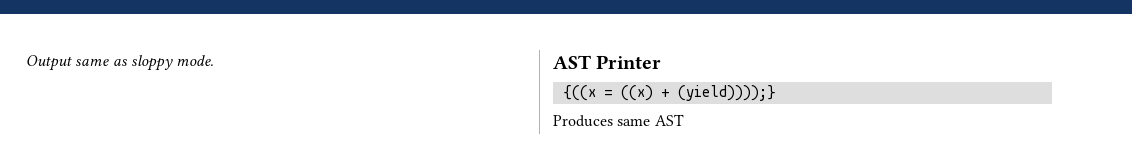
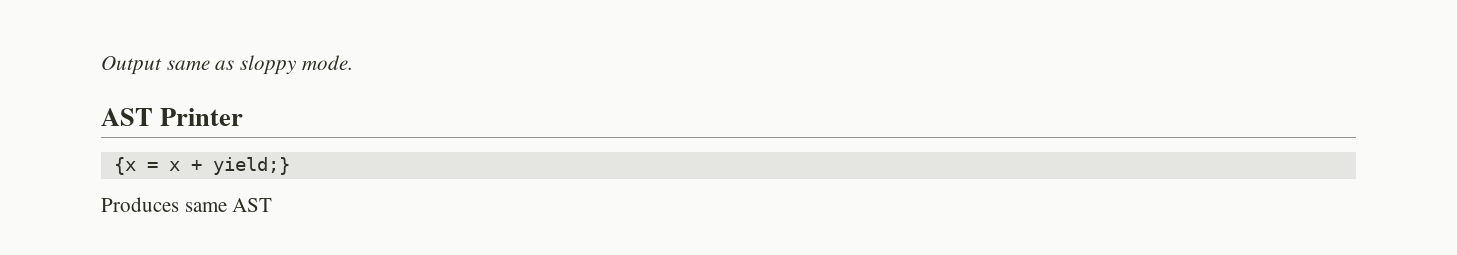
[562,85,776,101] {((x = ((x) + (yield))));} -> [113,157,290,175] {x = x + yield;}

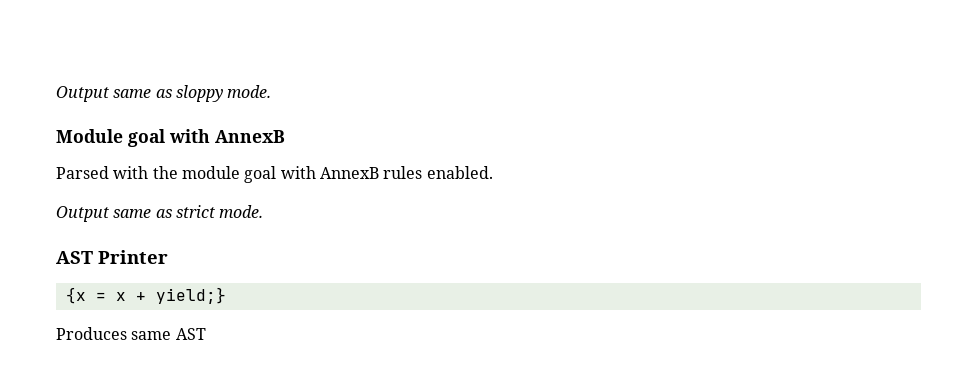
(353, 62) none -> [56,129,285,147] [56,166,493,183] [56,205,264,222] // Module goal with AnnexB // Parsed with the module goal with AnnexB rules enabled. // Output same as strict mode.

